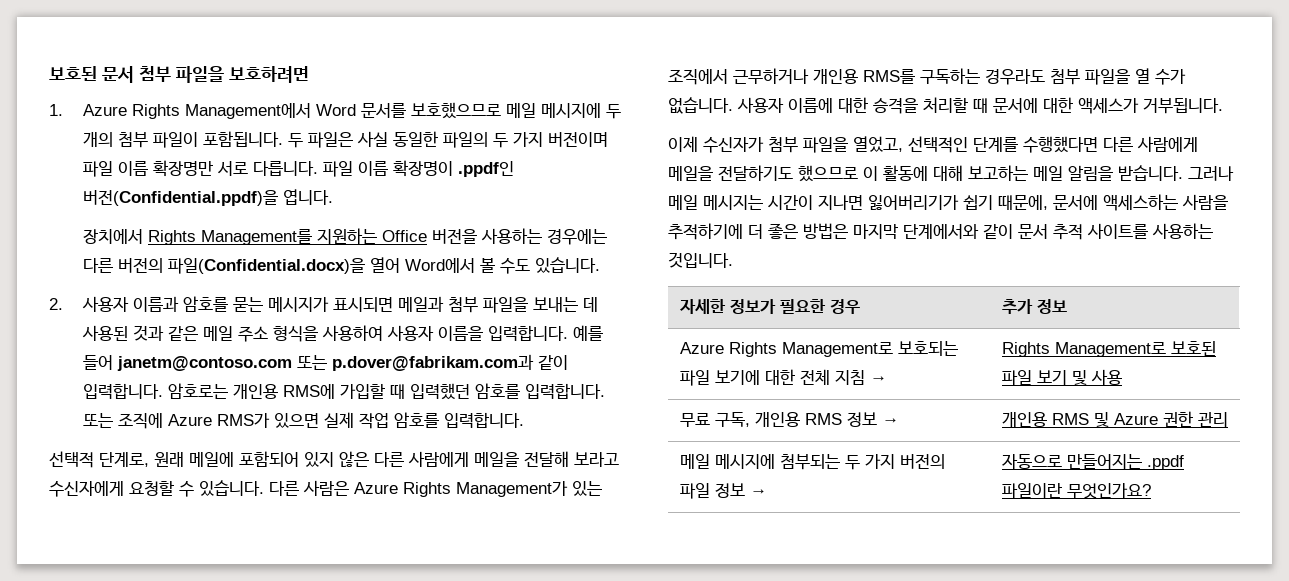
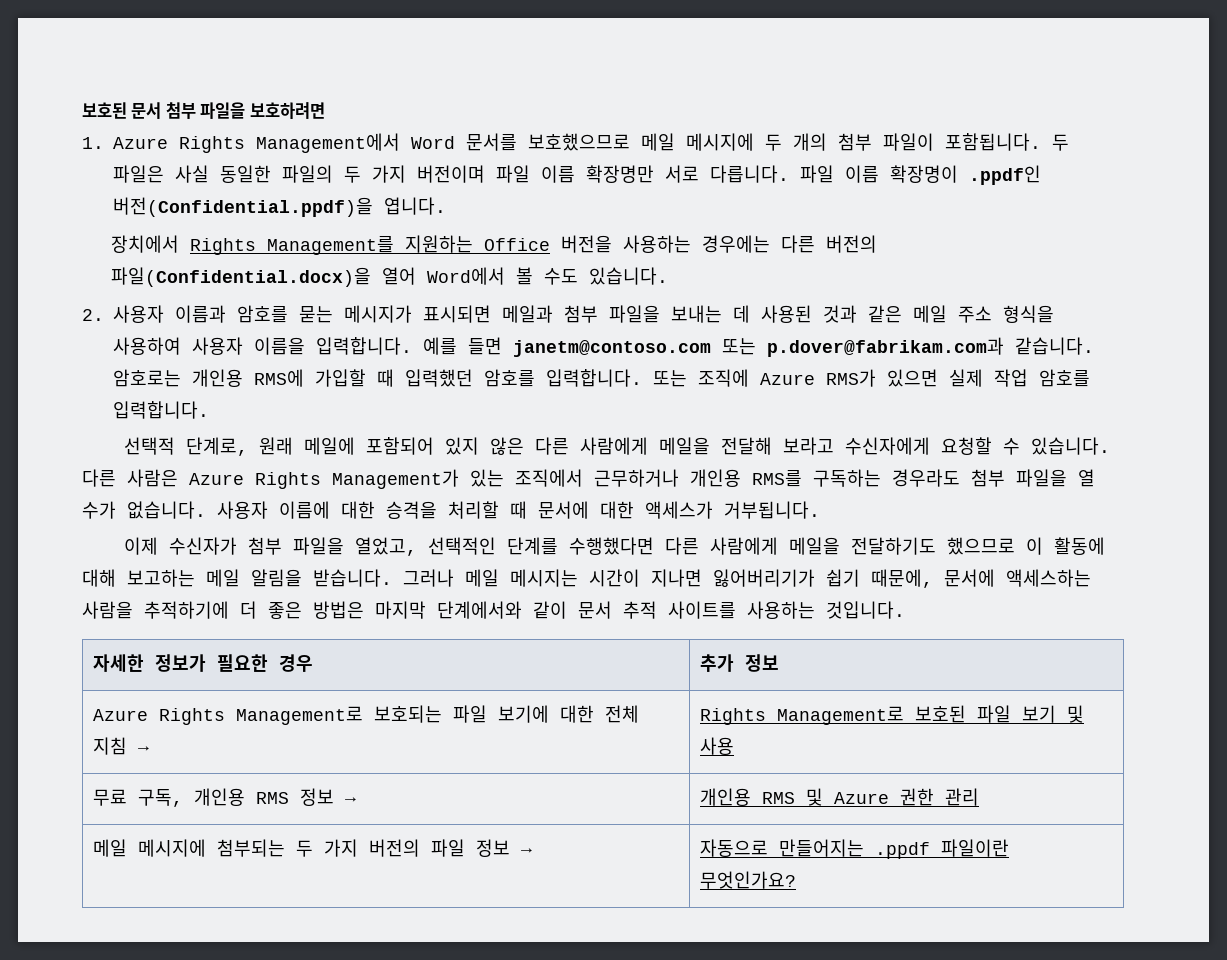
[82,355,113,370] 들어 -> [468,337,502,355] 들면
[537,355,568,370] [82,383,163,399] 같이 입력합니다. -> [1015,337,1094,355] 같습니다.

